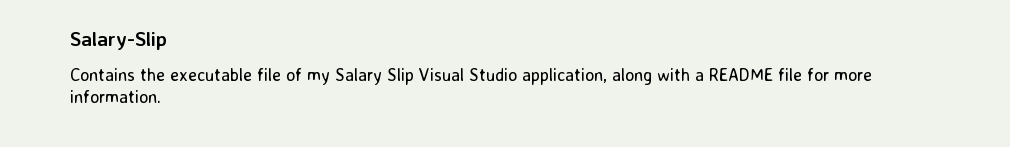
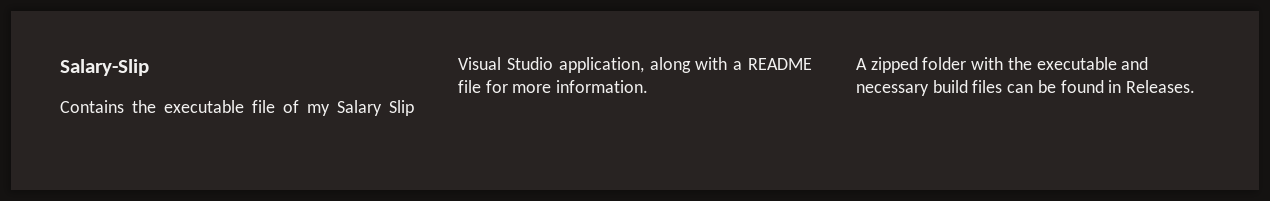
(161, 96) none -> [856,57,1149,73] [856,80,1196,96] // A zipped folder with the executable and necessary build files can be found in Releases.

